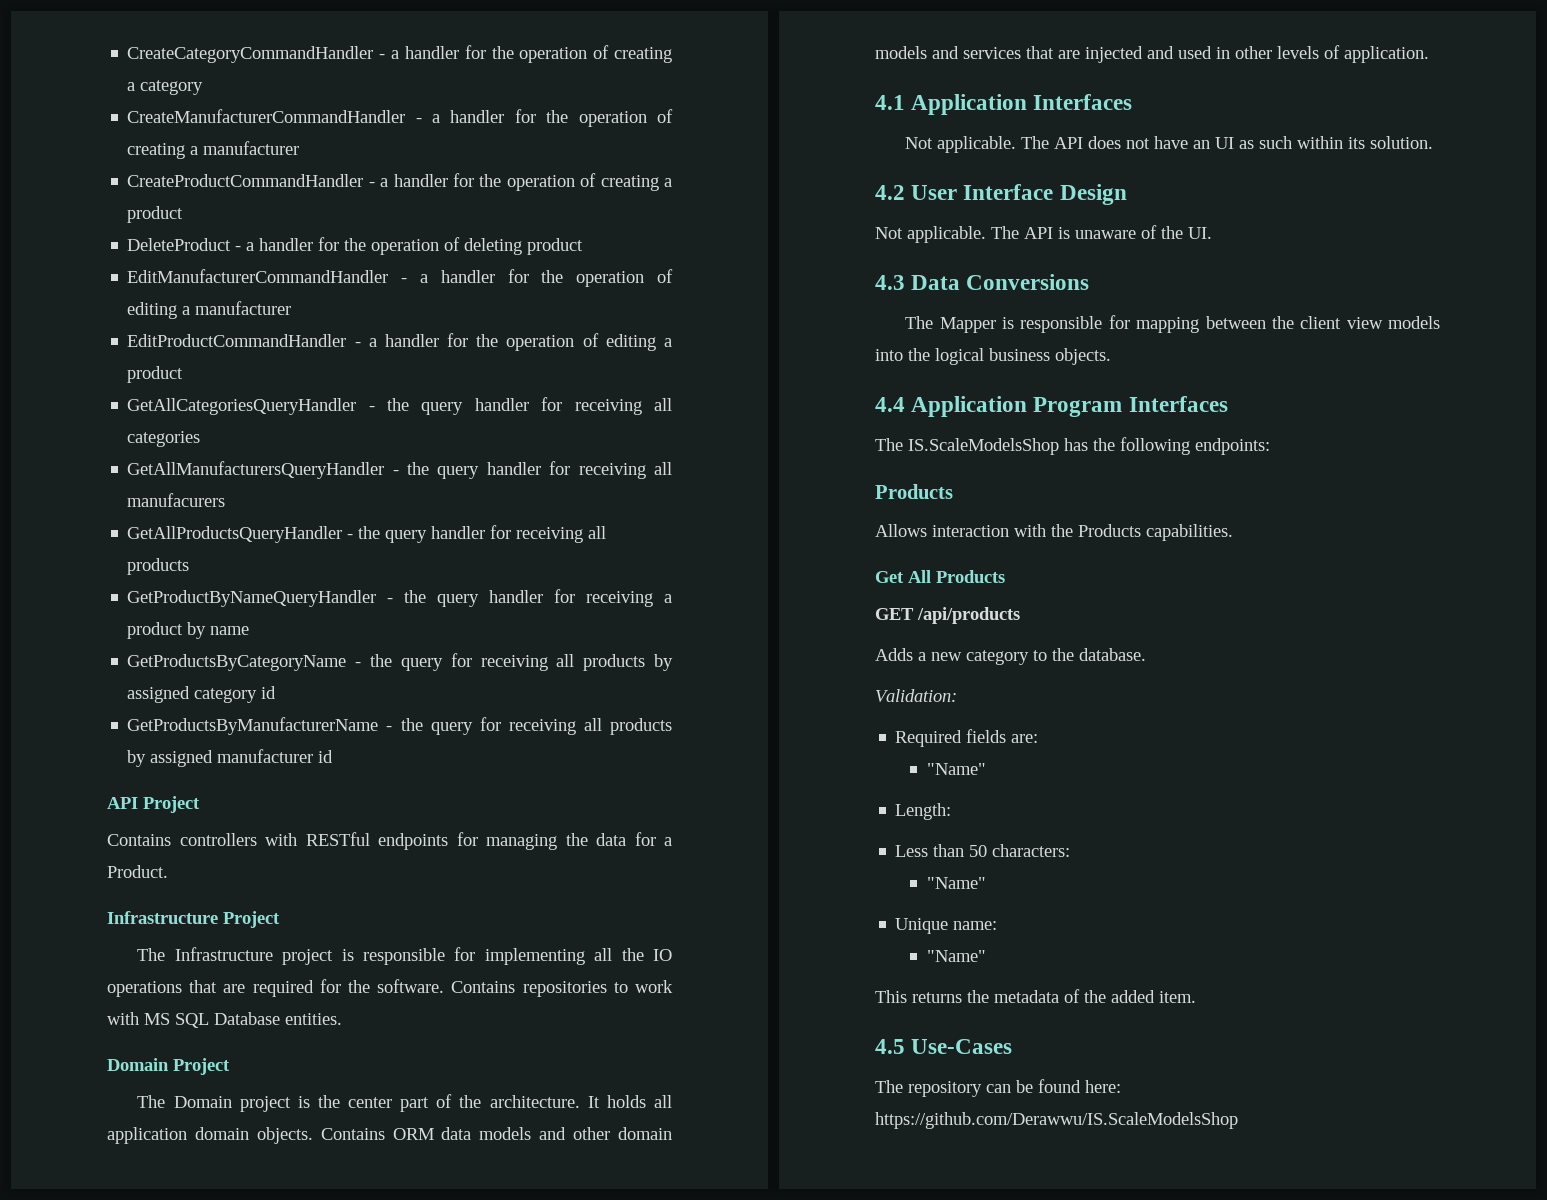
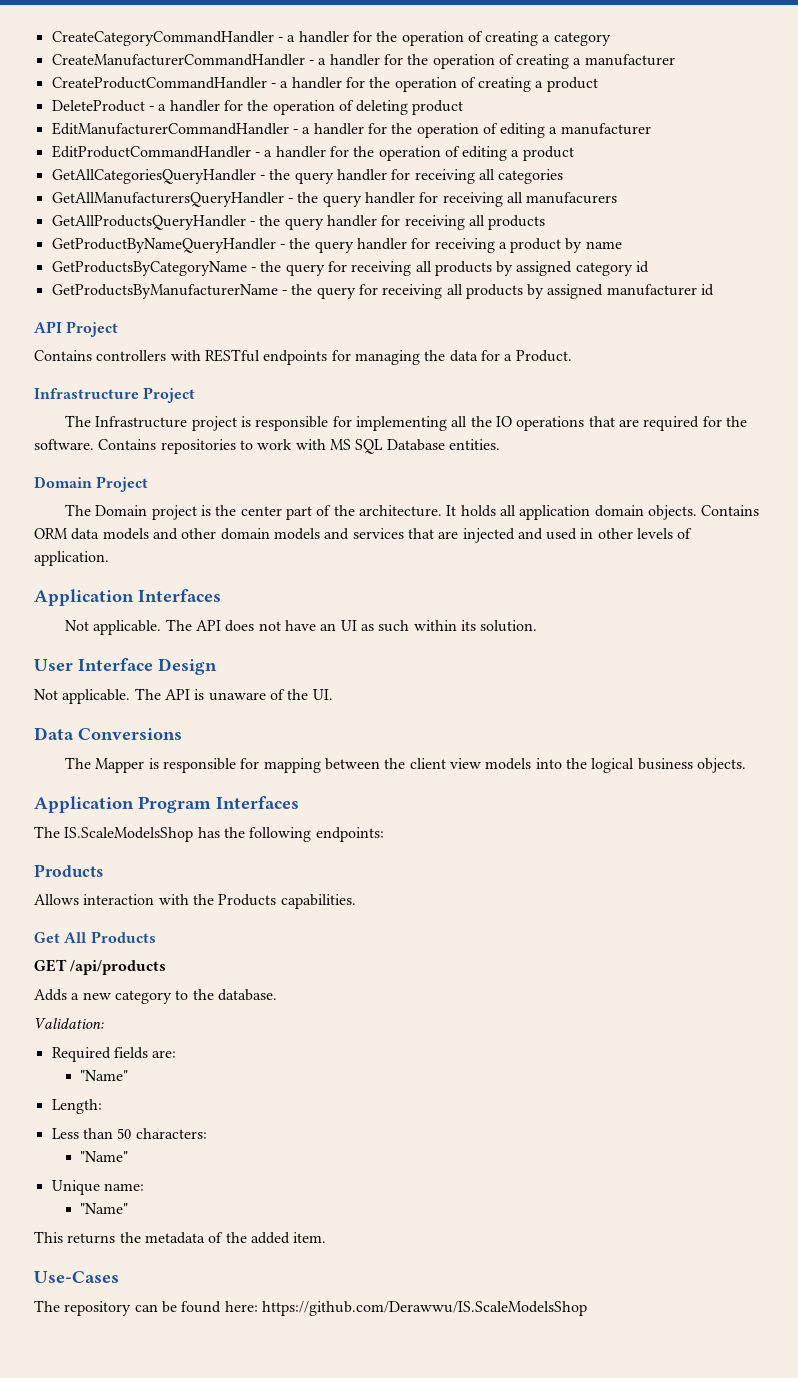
[875,95,905,110] 4.1 -> (109, 558) none
[875,185,905,200] 4.2 -> (538, 626) none
[875,275,905,290] 4.3 -> (333, 694) none
[875,397,905,412] 4.4 -> (746, 765) none
[875,1039,905,1054] 4.5 -> (327, 1237) none

